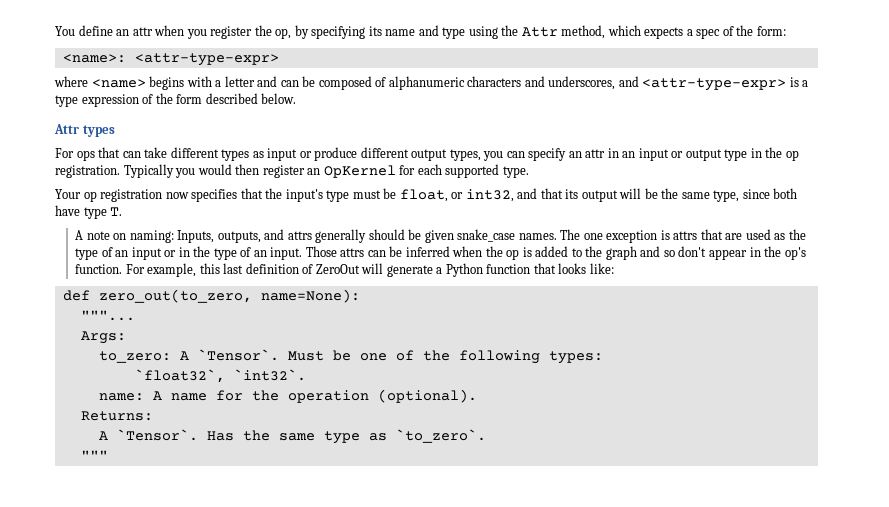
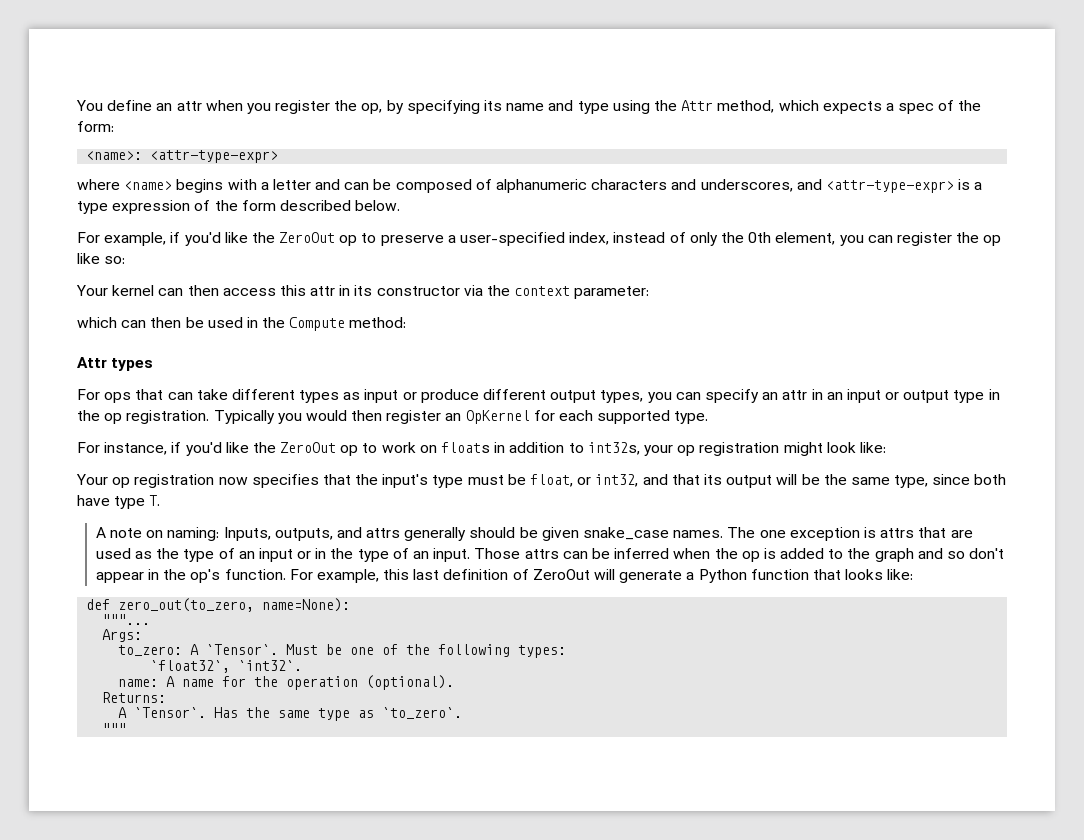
(297, 98) none -> [77,232,1002,246] [77,253,126,264] [76,285,650,299] [77,317,407,331] // For example, if you'd like the ZeroOut op to preserve a user-specified index, instead of only the 0th element, you can register the op like so: // Your kernel can then access this attr in its constructor via the context parameter: // which can then be used in the Compute method:
(529, 172) none -> [77,442,886,456] // For instance, if you'd like the ZeroOut op to work on floats in addition to int32s, your op registration might look like:

